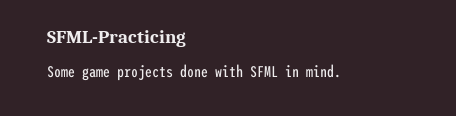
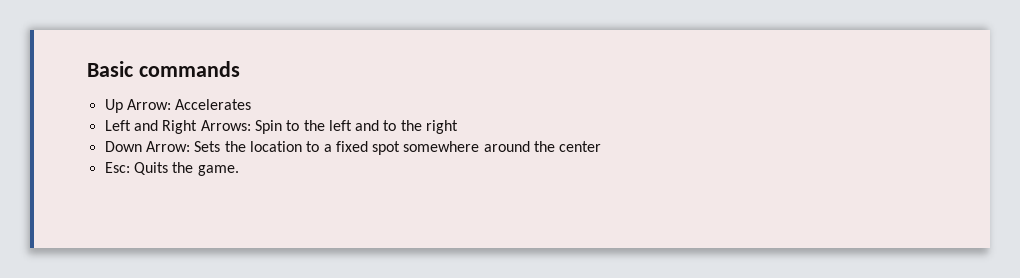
[47,30,186,47] [47,64,341,81] SFML-Practicing // Some game projects done with SFML in mind. -> [87,61,240,77] [104,99,252,113] [104,120,459,134] [104,141,602,155] [104,162,239,176] Basic commands // Up Arrow: Accelerates // Left and Right Arrows: Spin to the left and to the right // Down Arrow: Sets the location to a fixed spot somewhere around the center // Esc: Quits the game.

